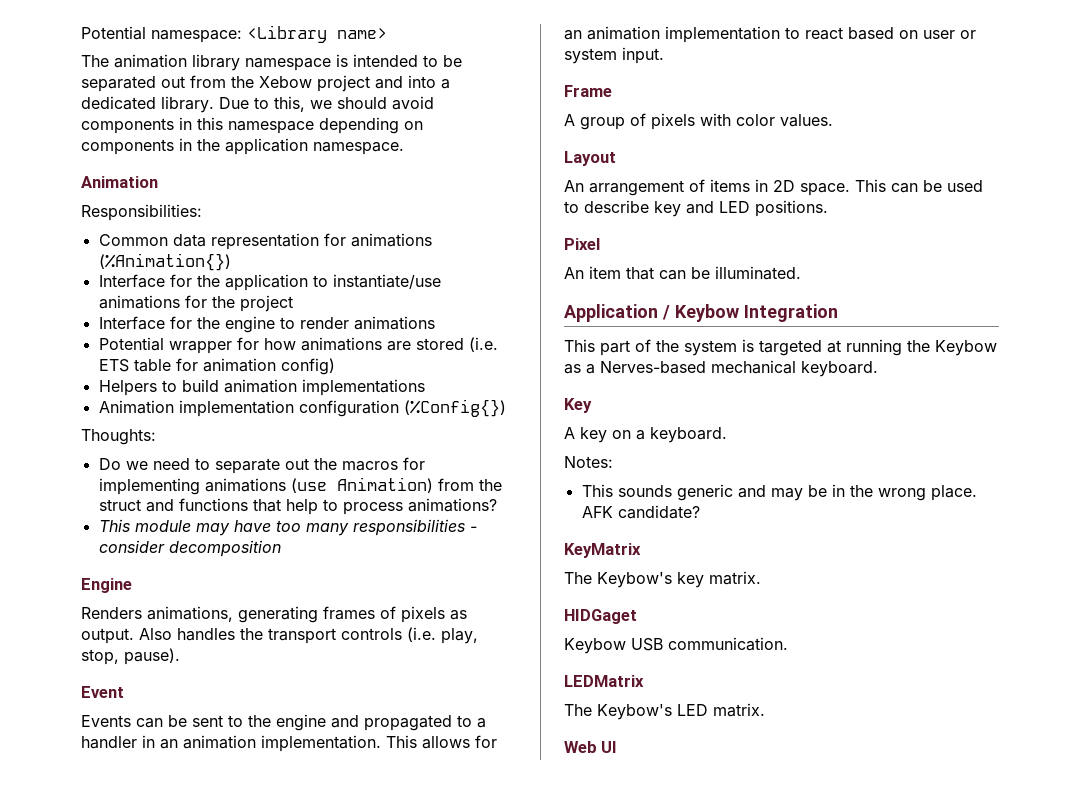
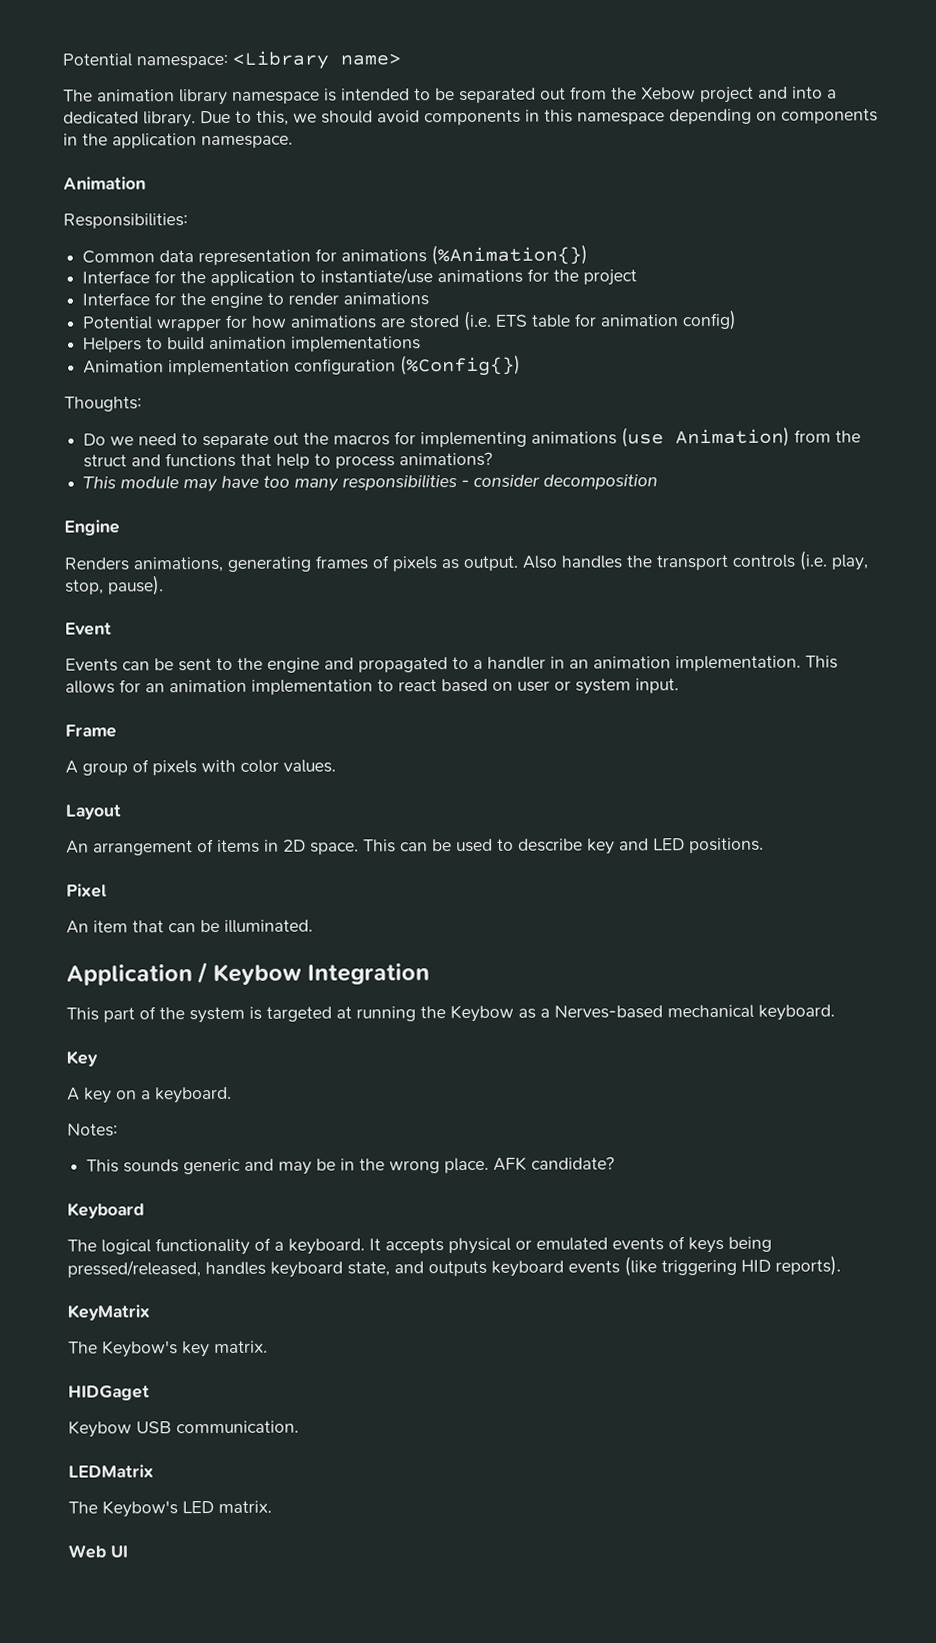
(700, 512) none -> [67,1202,145,1219] [67,1236,772,1256] [67,1255,841,1278] // Keyboard // The logical functionality of a keyboard. It accepts physical or emulated events of keys being pressed/released, handles keyboard state, and outputs keyboard events (like triggering HID reports).

